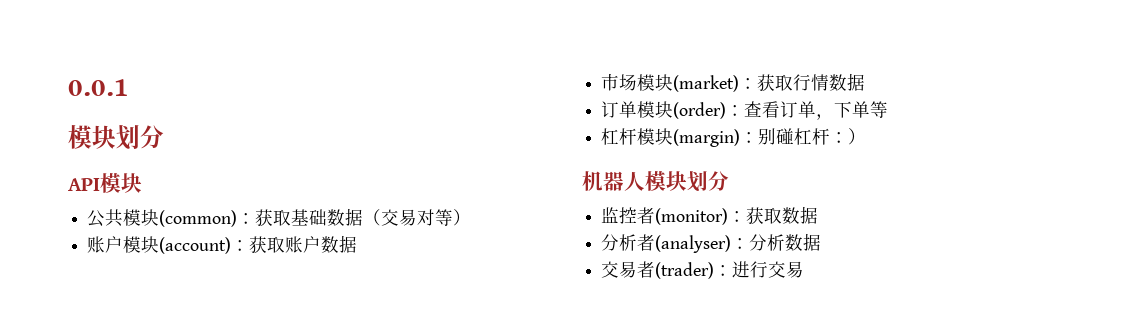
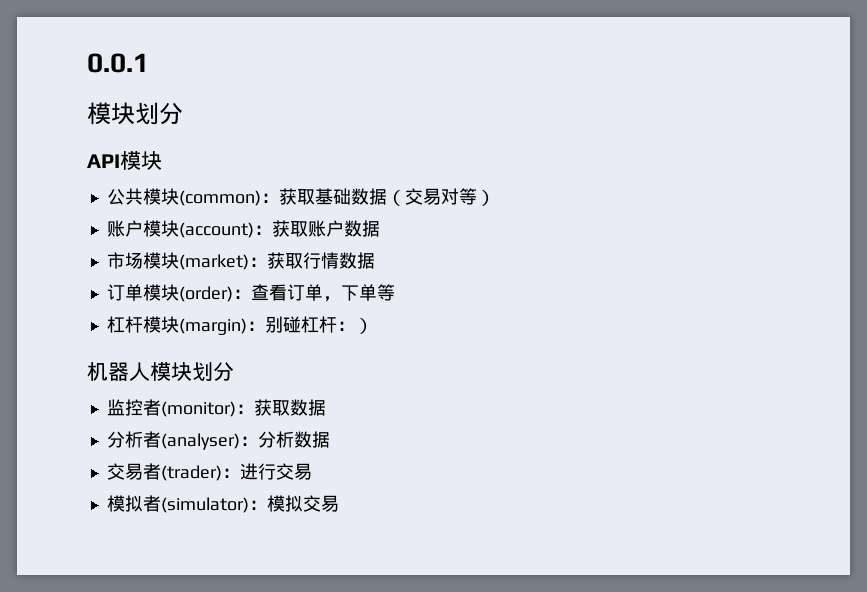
(805, 269) none -> [106,495,339,513] // 模拟者(simulator)：模拟交易

